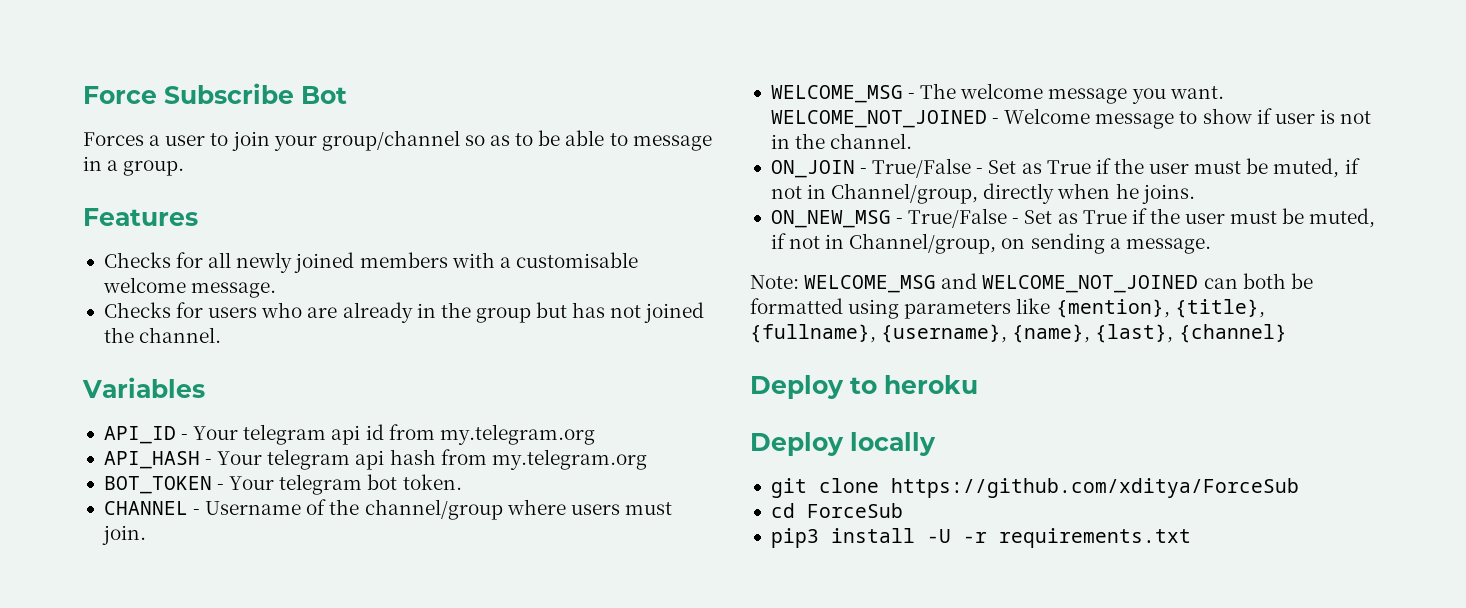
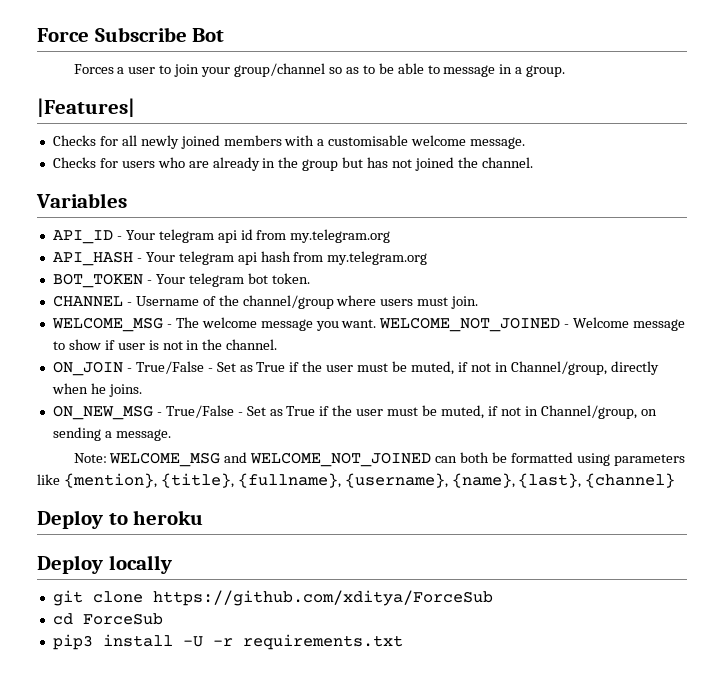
[83,208,198,226] Features -> [37,98,135,117] |Features|

